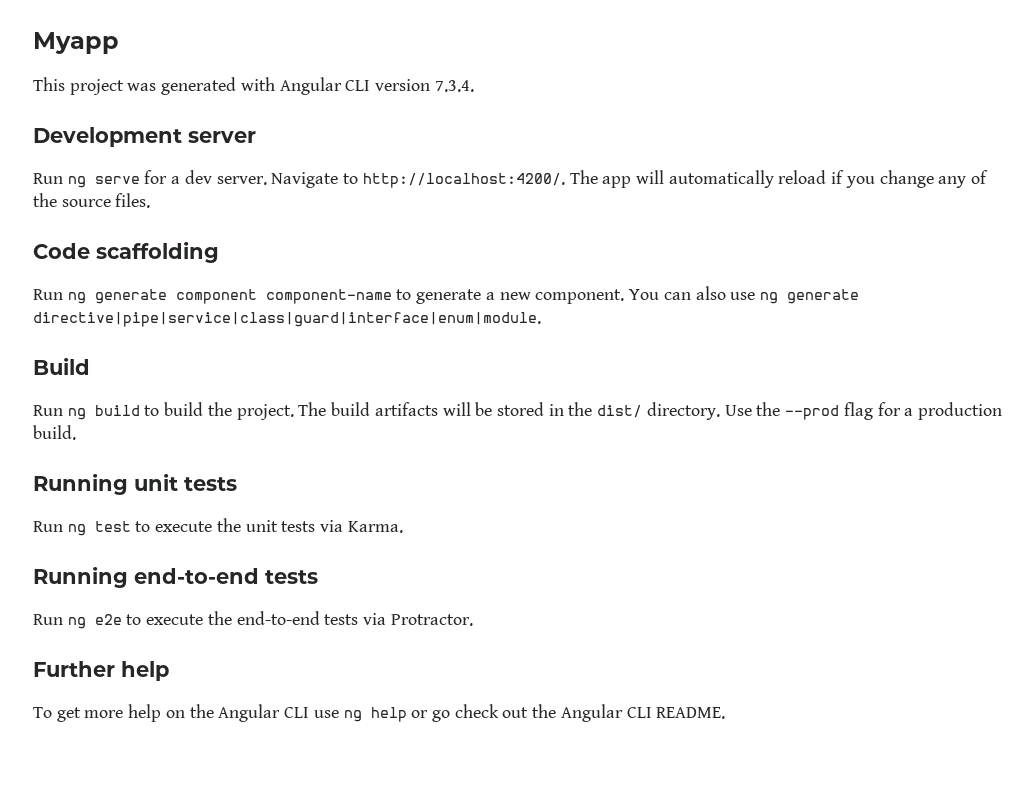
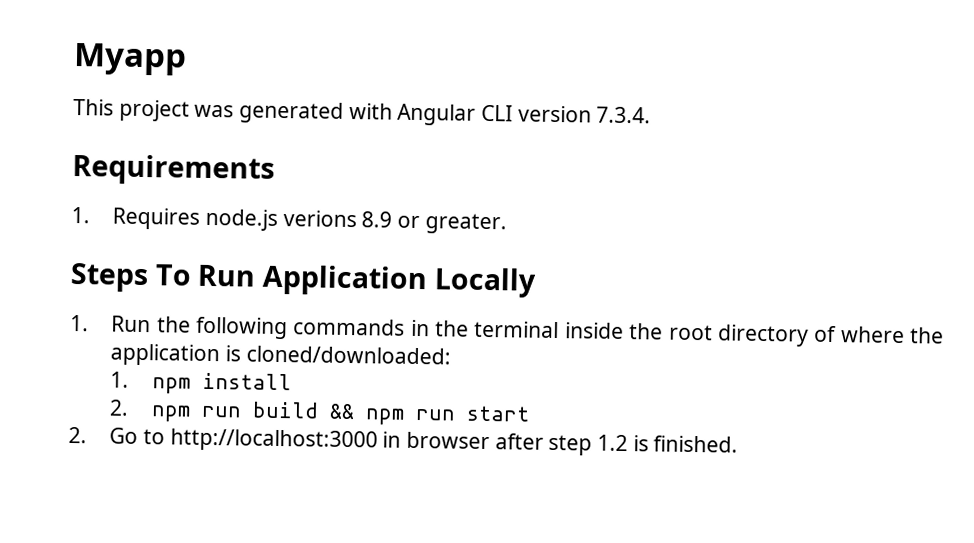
[33,127,256,147] [33,170,989,188] [33,193,151,208] [33,242,219,263] [33,286,859,304] [33,312,541,327] [33,358,90,375] [33,402,1002,420] [33,425,76,440] [33,474,237,495] [33,518,403,536] [33,567,318,588] [33,611,473,629] [33,661,169,681] [33,704,726,722] Development server // Run ng serve for a dev server. Navigate to http://localhost:4200/. The app will automatically reload if you change any of the source files. // Code scaffolding // Run ng generate component component-name to generate a new component. You can also use ng generate directive|pipe|service|class|guard|interface|enum|module. // Build // Run ng build to build the project. The build artifacts will be stored in the dist/ directory. Use the --prod flag for a production build. // Running unit tests // Run ng test to execute the unit tests via Karma. // Running end-to-end tests // Run ng e2e to execute the end-to-end tests via Protractor. // Further help // To get more help on the Angular CLI use ng help or go check out the Angular CLI README. -> [72,153,275,186] [71,206,507,235] [70,262,537,298] [70,314,944,347] [110,343,451,367] [110,371,292,394] [109,399,530,425] [68,426,739,456] Requirements // 1. Requires node.js verions 8.9 or greater. // Steps To Run Application Locally // 1. Run the following commands in the terminal inside the root directory of where the application is cloned/downloaded: // 1. npm install // 2. npm run build && npm run start // 2. Go to http://localhost:3000 in browser after step 1.2 is finished.

